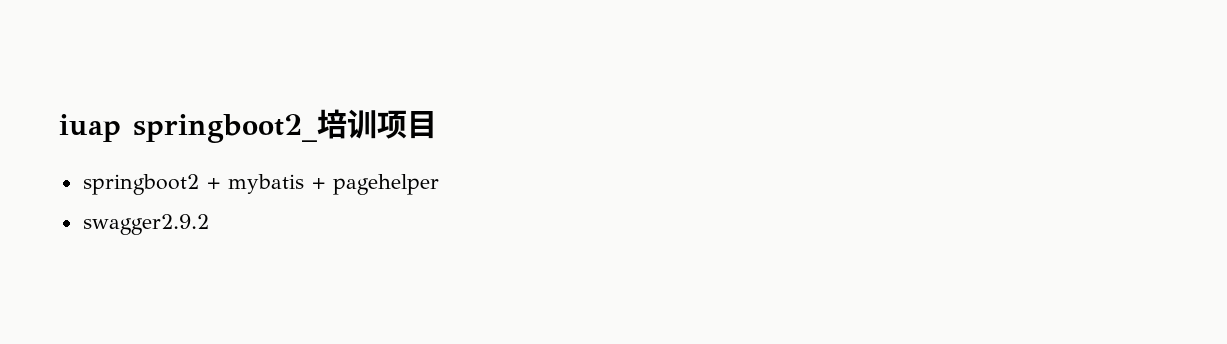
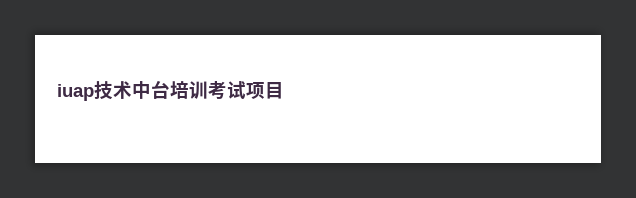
[133,109,437,143] [82,174,439,195] [82,214,209,235] springboot2_培训项目 // springboot2 + mybatis + pagehelper // swagger2.9.2 -> [94,80,284,100] 技术中台培训考试项目

